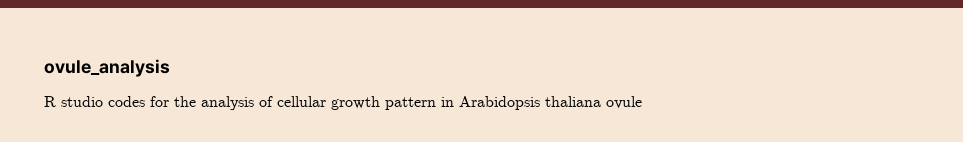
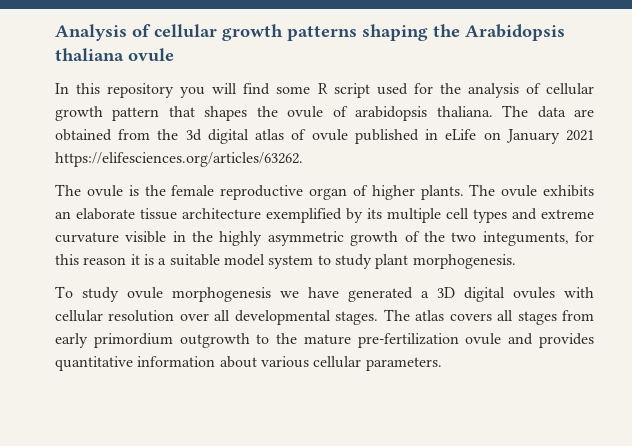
[44,59,170,77] [44,96,145,107] ovule_analysis // R studio codes -> [55,24,565,41] [55,48,174,62] [55,83,408,98] Analysis of cellular growth patterns shaping the Arabidopsis thaliana ovule // In this repository you will find some R script used
[441,96,642,110] in Arabidopsis thaliana ovule -> [168,105,594,121] [55,129,594,144] [55,152,303,167] [55,184,594,200] [55,208,594,223] [55,231,595,246] [55,254,516,269] [55,286,594,302] [55,309,594,325] [55,333,594,348] [55,356,442,371] that shapes the ovule of arabidopsis thaliana. The data are obtained from the 3d digital atlas of ovule published in eLife on January 2021 https://elifesciences.org/articles/63262. // The ovule is the female reproductive organ of higher plants. The ovule exhibits an elaborate tissue architecture exemplified by its multiple cell types and extreme curvature visible in the highly asymmetric growth of the two integuments, for this reason it is a suitable model system to study plant morphogenesis. // To study ovule morphogenesis we have generated a 3D digital ovules with cellular resolution over all developmental stages. The atlas covers all stages from early primordium outgrowth to the mature pre-fertilization ovule and provides quantitative information about various cellular parameters.

